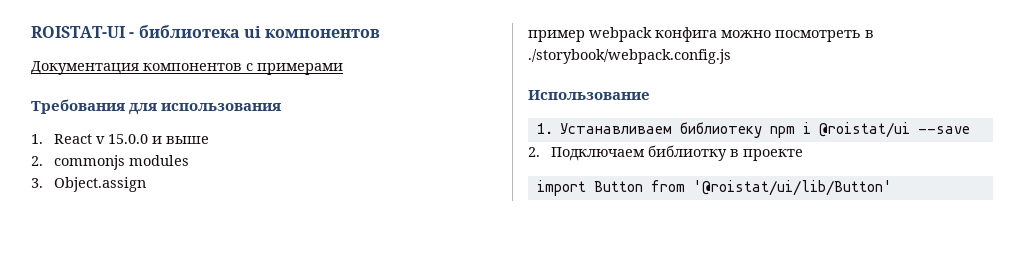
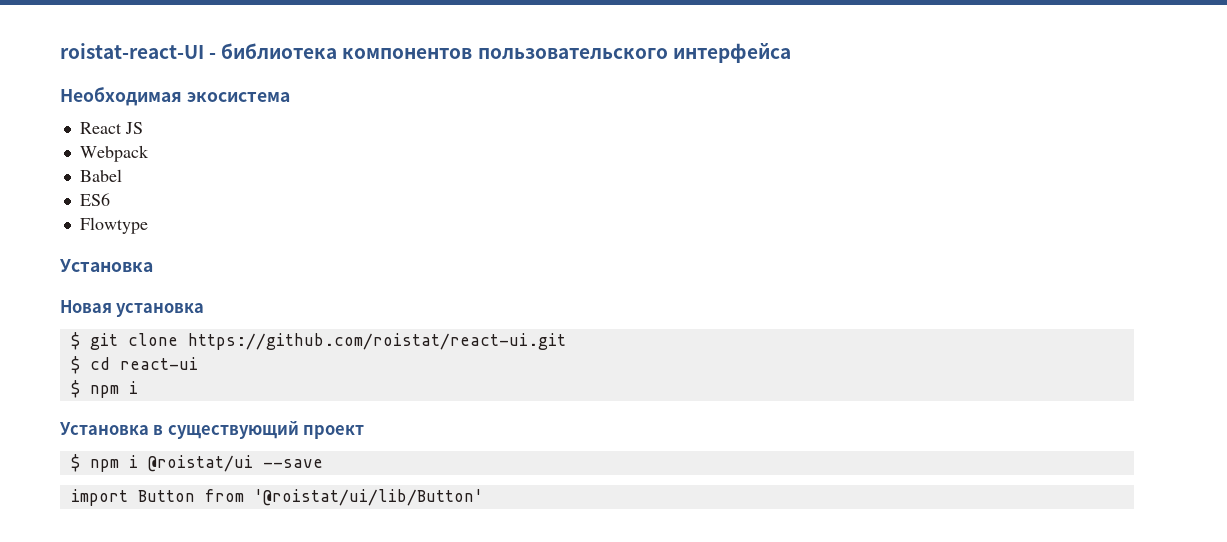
[31,26,125,38] ROISTAT-UI -> [60,43,204,59] roistat-react-UI
[243,26,381,38] [31,61,343,75] [31,99,282,115] [31,134,210,144] [31,155,190,170] [31,177,147,192] [528,27,874,42] [528,49,731,64] [528,90,650,100] [536,122,763,138] ui компонентов // Документация компонентов с примерами // Требования для использования // 1. React v 15.0.0 и выше // 2. commonjs modules // 3. Object.assign // пример webpack конфига можно посмотреть в ./storybook/webpack.config.js // Использование // 1. Устанавливаем библиотеку -> [342,43,791,63] [60,86,290,106] [79,122,143,134] [79,145,149,162] [79,169,122,182] [79,193,110,206] [79,217,148,234] [60,259,153,272] [60,300,205,317] [70,332,566,350] [70,356,198,374] [70,380,138,398] [60,421,365,439] [70,454,80,472] компонентов пользовательского интерфейса // Необходимая экосистема // React JS // Webpack // Babel // ES6 // Flowtype // Установка // Новая установка // $ git clone https://github.com/roistat/react-ui.git // $ cd react-ui // $ npm i // Установка в существующий проект // $
[528,145,804,161] // 2. Подключаем библиотку в проекте -> (323, 463) none

